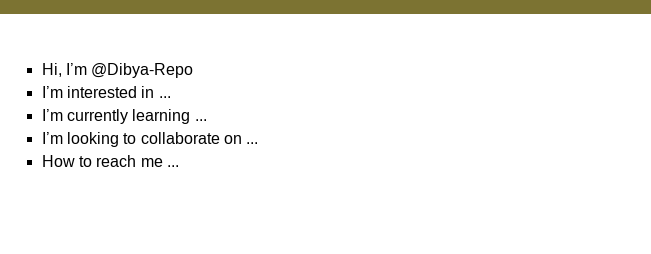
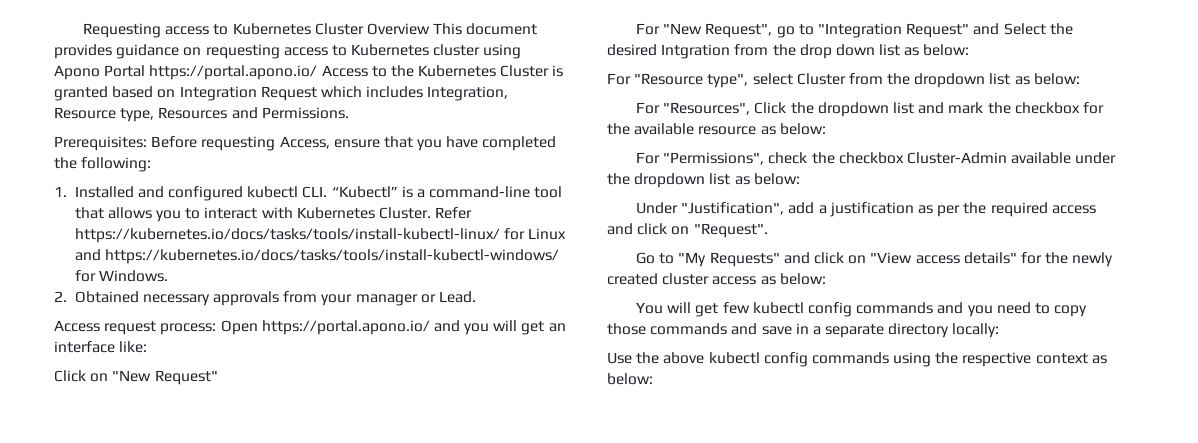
[41,63,194,78] [41,86,171,98] [41,109,207,124] [41,132,259,147] [41,155,179,167] Hi, I’m @Dibya-Repo // I’m interested in ... // I’m currently learning ... // I’m looking to collaborate on ... // How to reach me ... -> [83,23,538,38] [54,44,522,59] [54,65,564,80] [54,86,509,101] [54,107,349,122] [54,136,557,151] [54,157,152,172] [54,186,563,201] [74,207,473,222] [74,228,567,243] [74,249,559,264] [74,270,168,282] [54,291,477,306] [54,320,566,335] [54,341,148,353] [54,370,218,385] [636,23,1073,38] [607,44,970,59] [607,73,1080,88] [636,102,1104,117] [607,123,826,135] [636,152,1117,165] [607,173,800,188] [636,202,1096,217] [607,223,768,238] [636,252,1114,267] [607,273,826,285] [636,302,1088,317] [607,323,1000,338] [607,352,1107,367] [607,373,653,385] Requesting access to Kubernetes Cluster Overview This document provides guidance on requesting access to Kubernetes cluster using Apono Portal https://portal.apono.io/ Access to the Kubernetes Cluster is granted based on Integration Request which includes Integration, Resource type, Resources and Permissions. // Prerequisites: Before requesting Access, ensure that you have completed the following: // 1. Installed and configured kubectl CLI. “Kubectl” is a command-line tool that allows you to interact with Kubernetes Cluster. Refer https://kubernetes.io/docs/tasks/tools/install-kubectl-linux/ for Linux and https://kubernetes.io/docs/tasks/tools/install-kubectl-windows/ for Windows. // 2. Obtained necessary approvals from your manager or Lead. // Access request process: Open https://portal.apono.io/ and you will get an interface like: // Click on "New Request" // For "New Request", go to "Integration Request" and Select the desired Intgration from the drop down list as below: // For "Resource type", select Cluster from the dropdown list as below: // For "Resources", Click the dropdown list and mark the checkbox for the available resource as below: // For "Permissions", check the checkbox Cluster-Admin available under the dropdown list as below: // Under "Justification", add a justification as per the required access and click on "Request". // Go to "My Requests" and click on "View access details" for the newly created cluster access as below: // You will get few kubectl config commands and you need to copy those commands and save in a separate directory locally: // Use the above kubectl config commands using the respective context as below:

